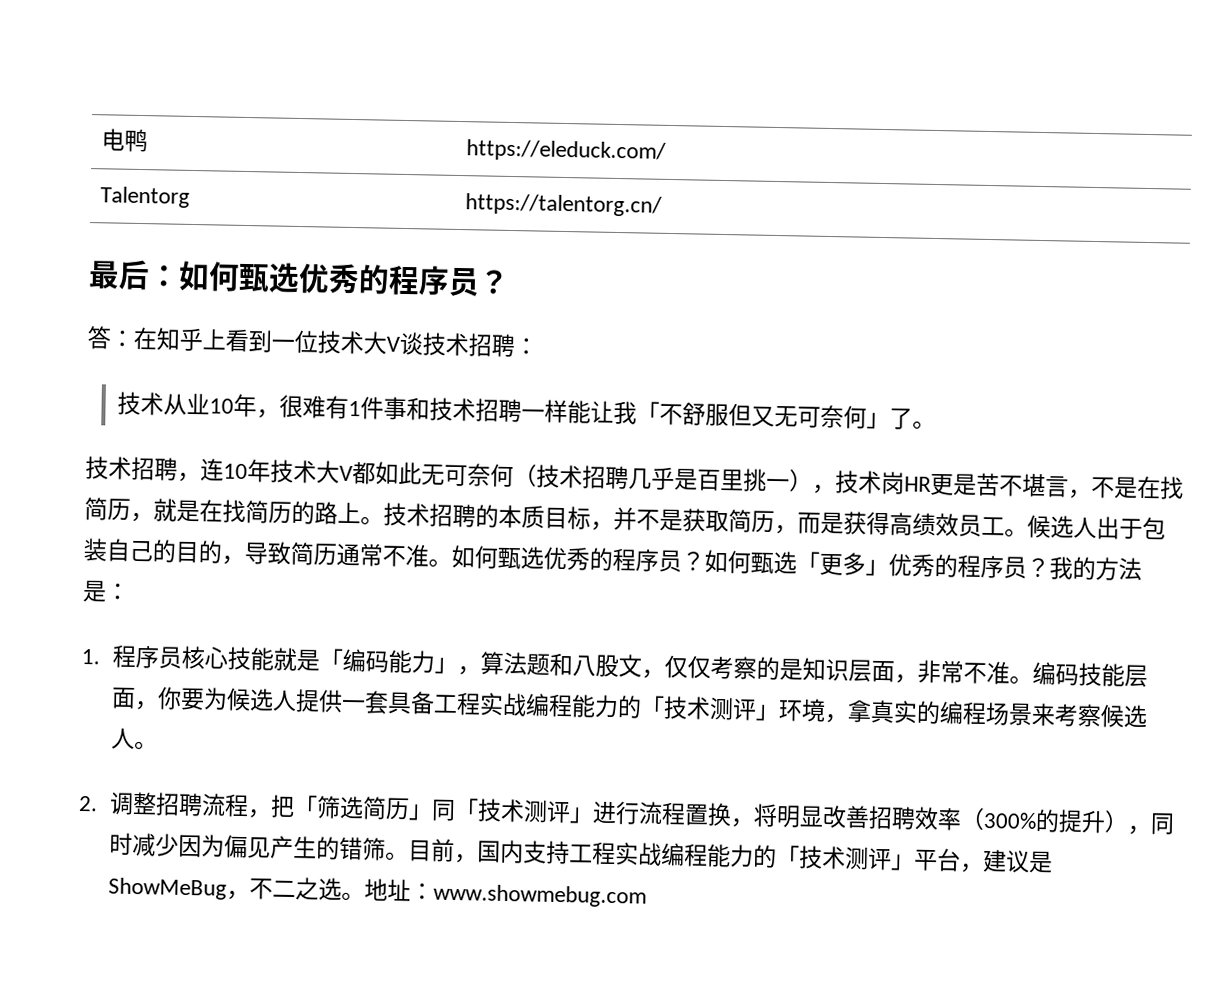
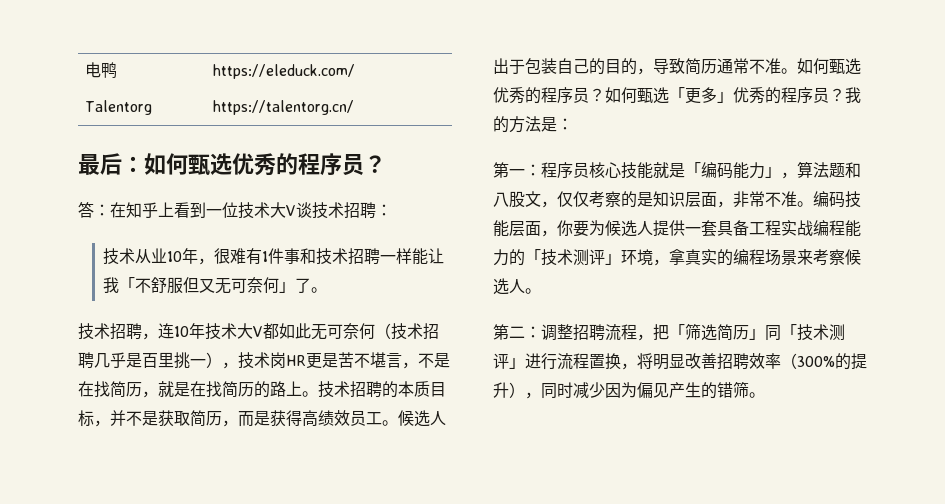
[81,648,100,665] 1. -> [493,162,541,178] 第一：
[78,795,98,812] 2. -> [493,324,541,340] 第二：
[408,838,1054,874] [108,877,648,908] 目前，国内支持工程实战编程能力的「技术测评」平台，建议是ShowMeBug，不二之选。地址：www.showmebug.com -> (765, 395) none

